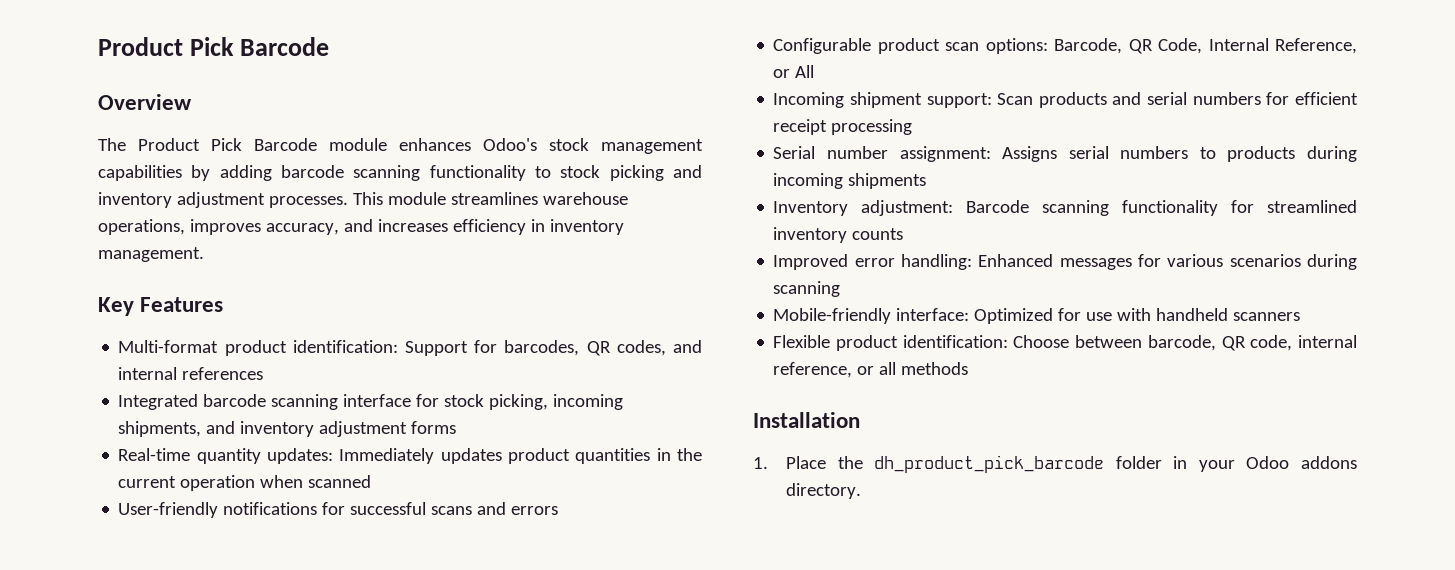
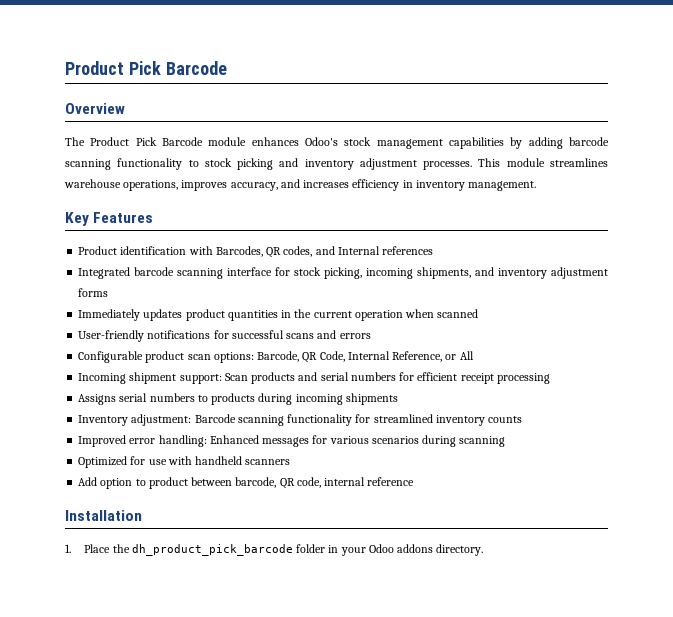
[118,340,580,356] Multi-format product identification: Support for barcodes, -> [78,246,263,257] Product identification with Barcodes,
[118,367,178,380] internal -> [337,246,380,255] Internal
[118,448,334,464] Real-time quantity updates: -> (109, 292) none
[773,146,991,162] Serial number assignment: -> (550, 378) none
[773,308,970,324] Mobile-friendly interface: -> (506, 441) none
[773,335,1070,351] Flexible product identification: Choose -> [78,477,188,489] Add option to product
[773,362,969,378] reference, or all methods -> [367,477,415,486] reference

